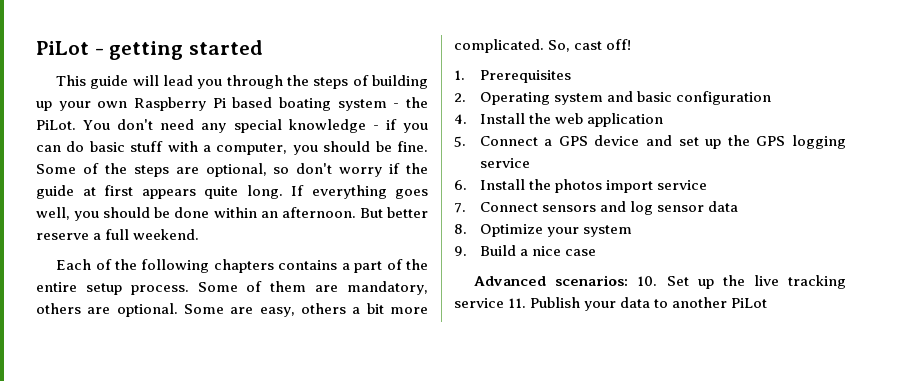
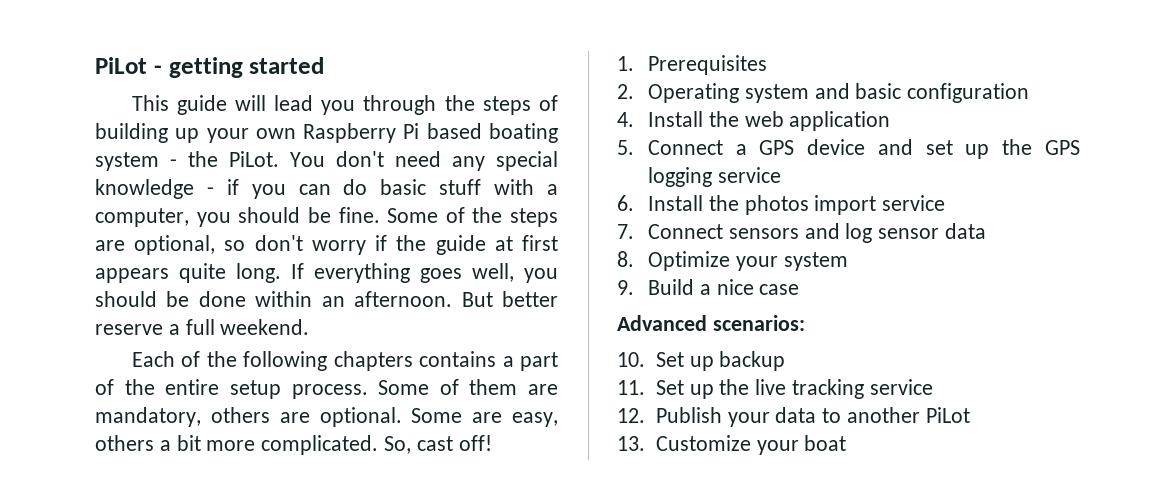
[637,276,658,286] 10. -> [617,351,786,371] [617,380,645,395] // 10. Set up backup // 11.
[508,298,527,308] 11. -> [617,408,645,423] // 12.
(768, 303) none -> [617,435,847,455] // 13. Customize your boat

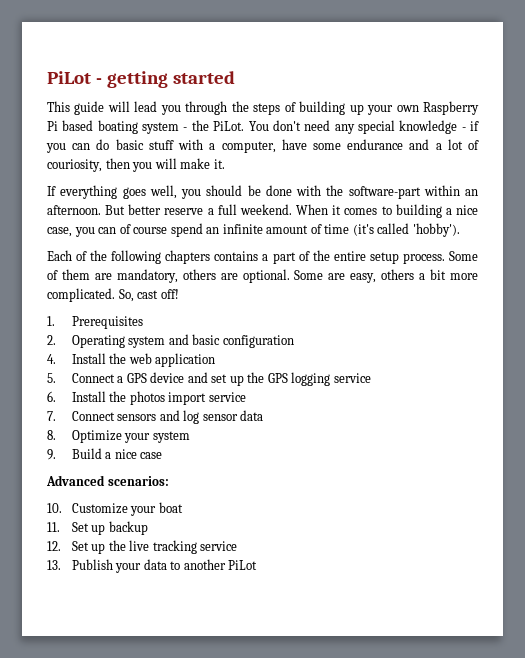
[196,207,558,227] [95,235,558,255] [95,263,281,283] you should be fine. Some of the steps are optional, so don't worry if the guide at first appears quite long. -> [281,139,480,150] [47,158,225,172] have some endurance and a lot of couriosity, then you will make it. //
(246, 299) none -> [296,185,421,199] with the software-part
(310, 327) none -> [296,204,478,218] [47,223,460,237] When it comes to building a nice case, you can of course spend an infinite amount of time (it's called 'hobby').
(645, 359) none -> [71,502,183,516] [47,522,60,532] Customize your boat // 11.
[617,380,645,395] 11. -> [47,541,61,551] 12.
[617,408,645,423] 12. -> [47,560,61,570] 13.
[617,435,847,455] // 13. Customize your boat -> (258, 565) none

